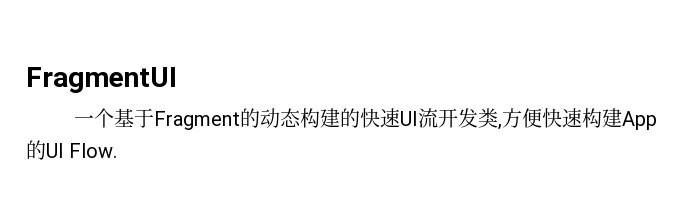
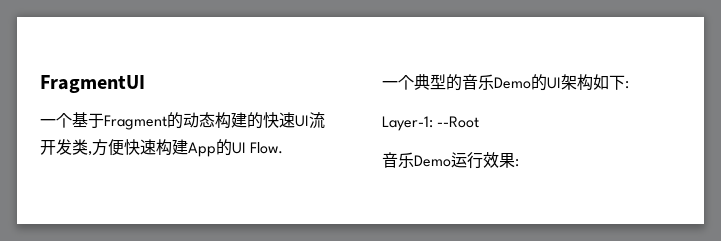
(118, 150) none -> [382,74,629,91] [382,116,480,131] [382,152,519,169] // 一个典型的音乐Demo的UI架构如下: // Layer-1: --Root // 音乐Demo运行效果:

